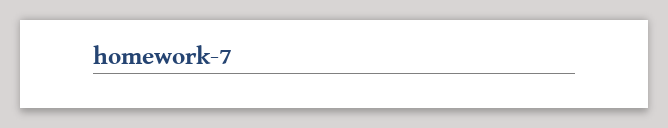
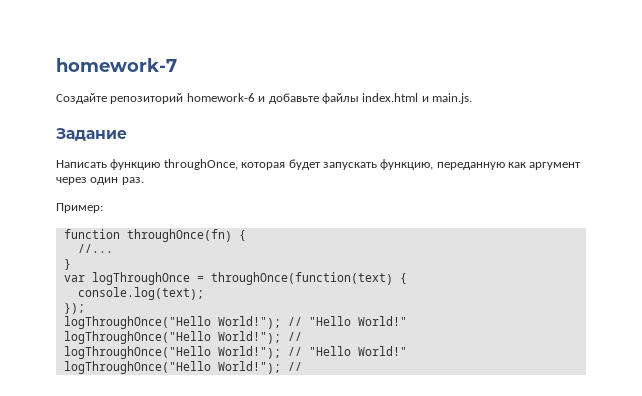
(232, 54) none -> [56,93,472,104] [56,128,127,141] [56,159,581,170] [56,177,144,185] [56,203,103,213] [63,229,246,242] [77,244,113,253] [63,259,71,270] [63,272,407,285] [77,287,204,300] [63,303,85,314] [63,316,407,329] [63,331,302,344] [63,346,407,359] [63,361,302,374] // Создайте репозиторий homework-6 и добавьте файлы index.html и main.js. // Задание // Написать функцию throughOnce, которая будет запускать функцию, переданную как аргумент через один раз. // Пример: // function throughOnce(fn) { // //... // } // var logThroughOnce = throughOnce(function(text) { // console.log(text); // }); // logThroughOnce("Hello World!"); // "Hello World!" // logThroughOnce("Hello World!"); // // logThroughOnce("Hello World!"); // "Hello World!" // logThroughOnce("Hello World!"); //

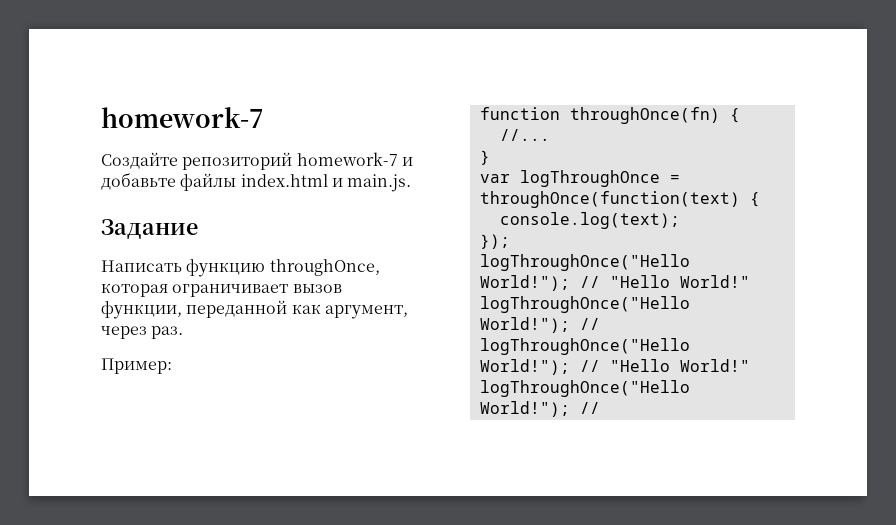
[186,93,255,102] homework-6 -> [296,152,398,166] homework-7
[288,159,581,170] [56,177,119,185] будет запускать функцию, переданную как аргумент через один -> [172,284,342,297] [101,300,408,319] [101,326,147,339] ограничивает вызов функции, переданной как аргумент, через

